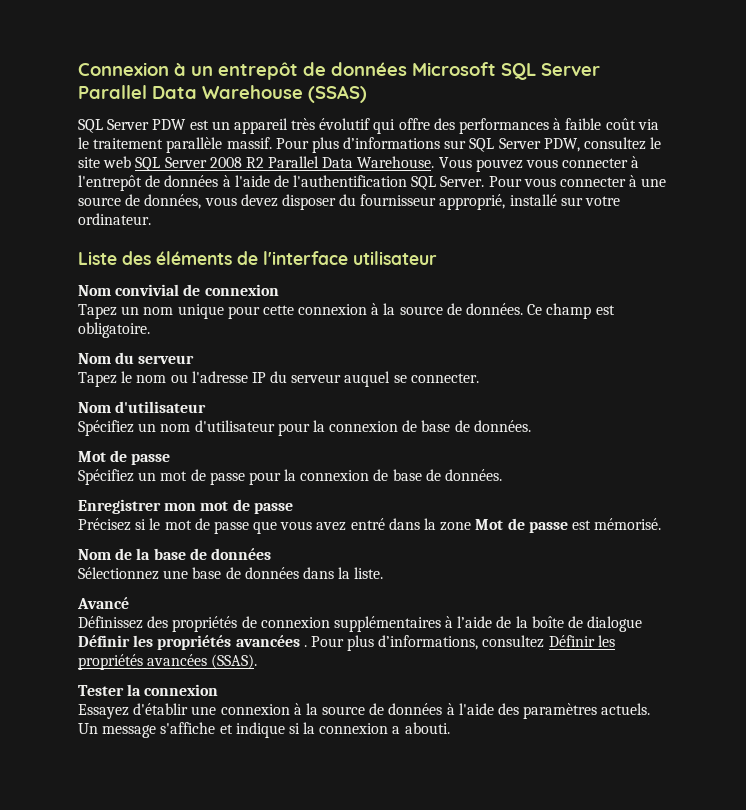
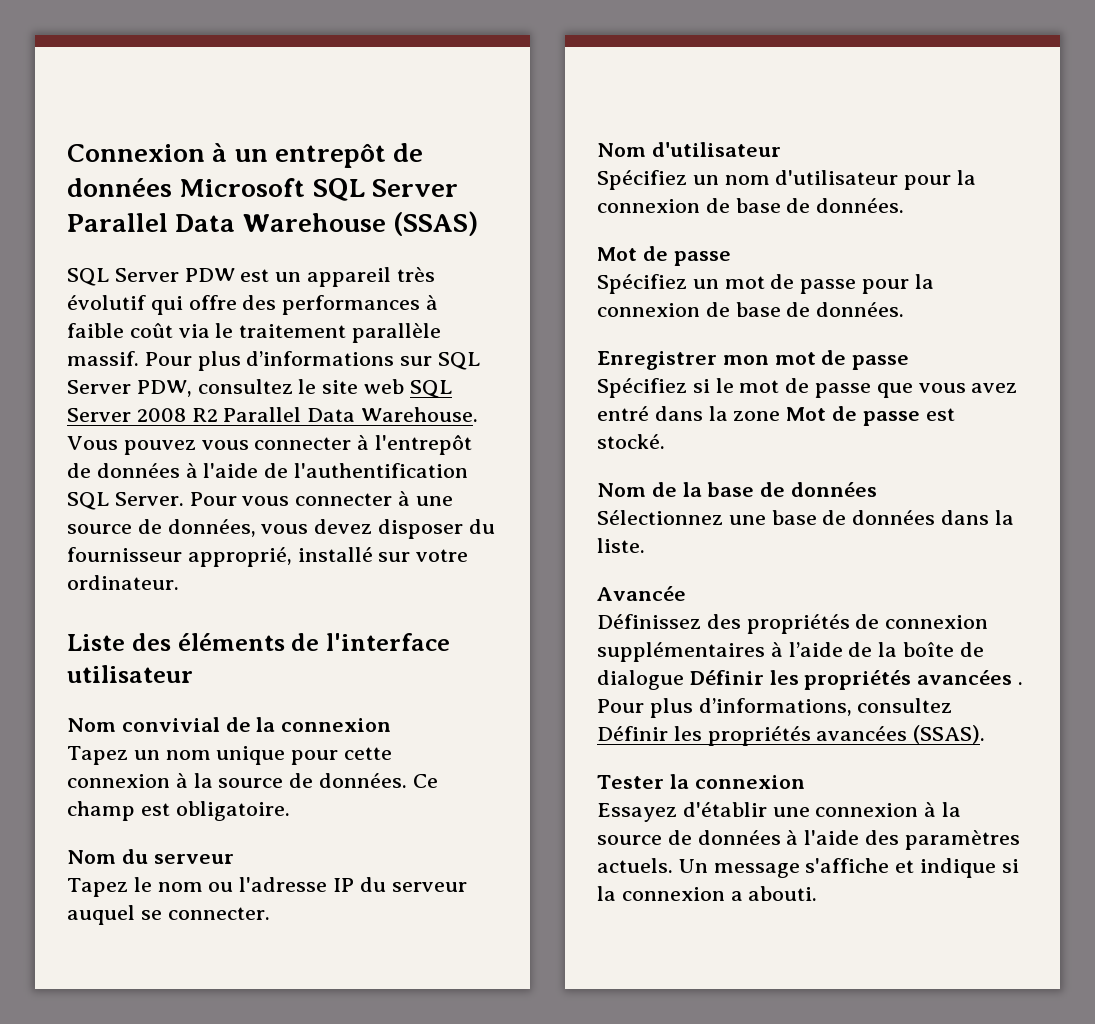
(201, 290) none -> [256,717,276,732] la
[78,518,131,531] Précisez -> [597,378,687,398] Spécifiez
[594,518,662,530] mémorisé. -> [597,434,665,449] stocké.
[77,597,129,609] Avancé -> [597,586,686,601] Avancée

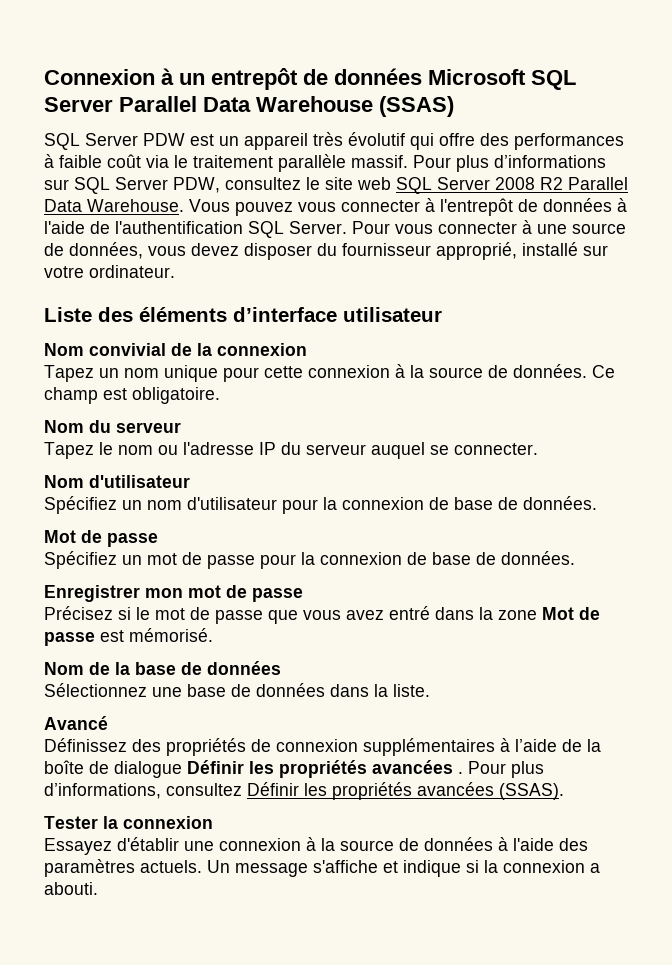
[291,633,450,651] de l'interface -> [233,307,337,322] d’interface
[597,378,687,398] Spécifiez -> [44,606,113,620] Précisez
[597,434,665,449] stocké. -> [129,628,213,642] mémorisé.
[597,586,686,601] Avancée -> [44,716,108,730] Avancé

